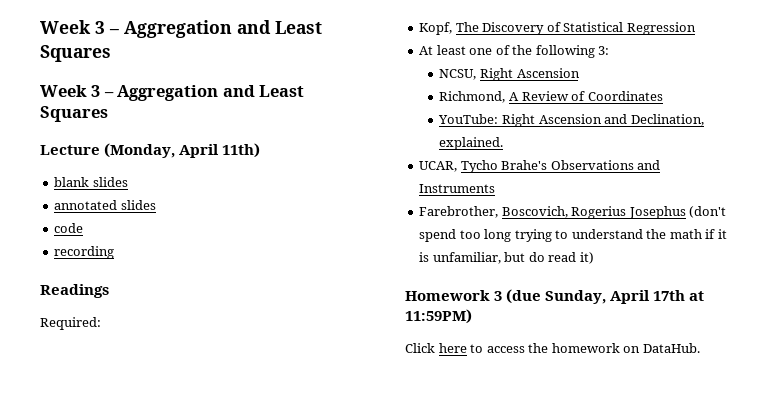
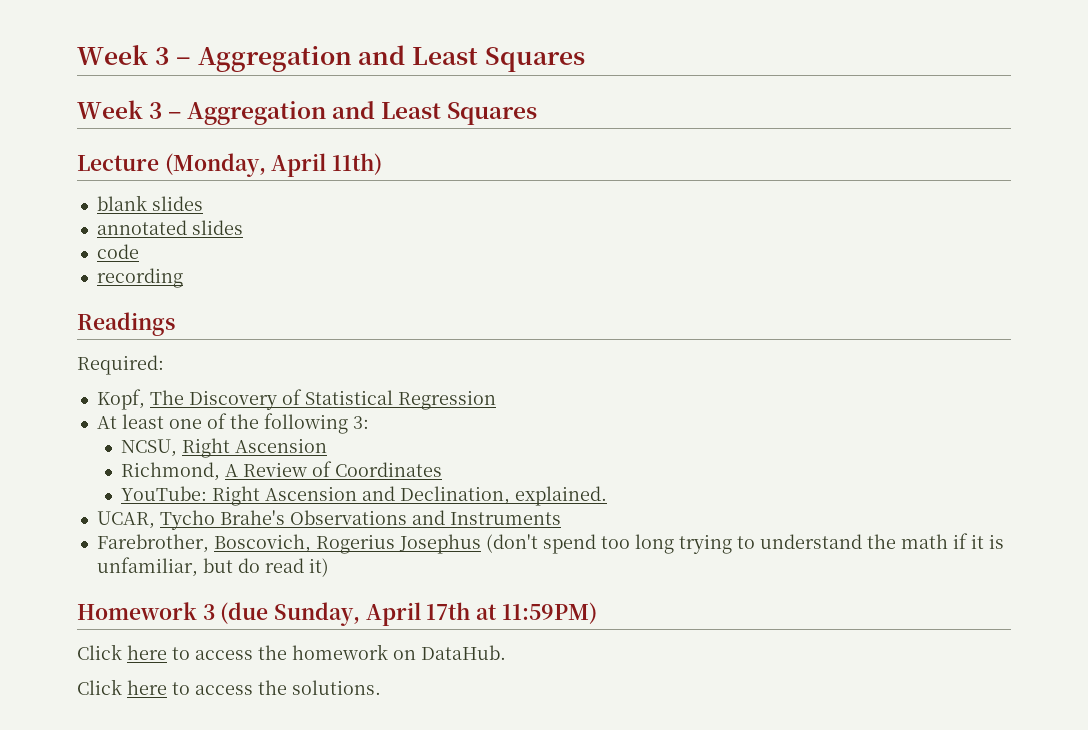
(700, 348) none -> [77,679,381,695] // Click here to access the solutions.

